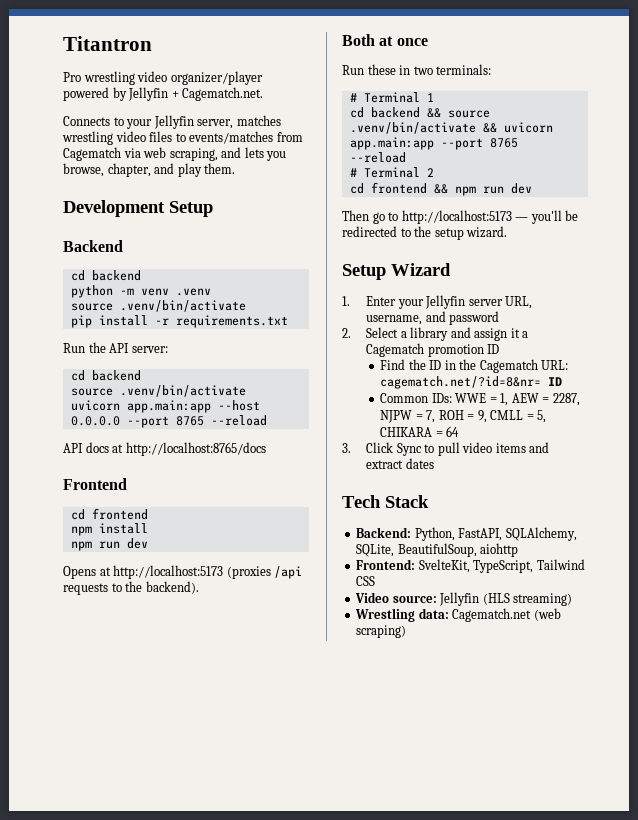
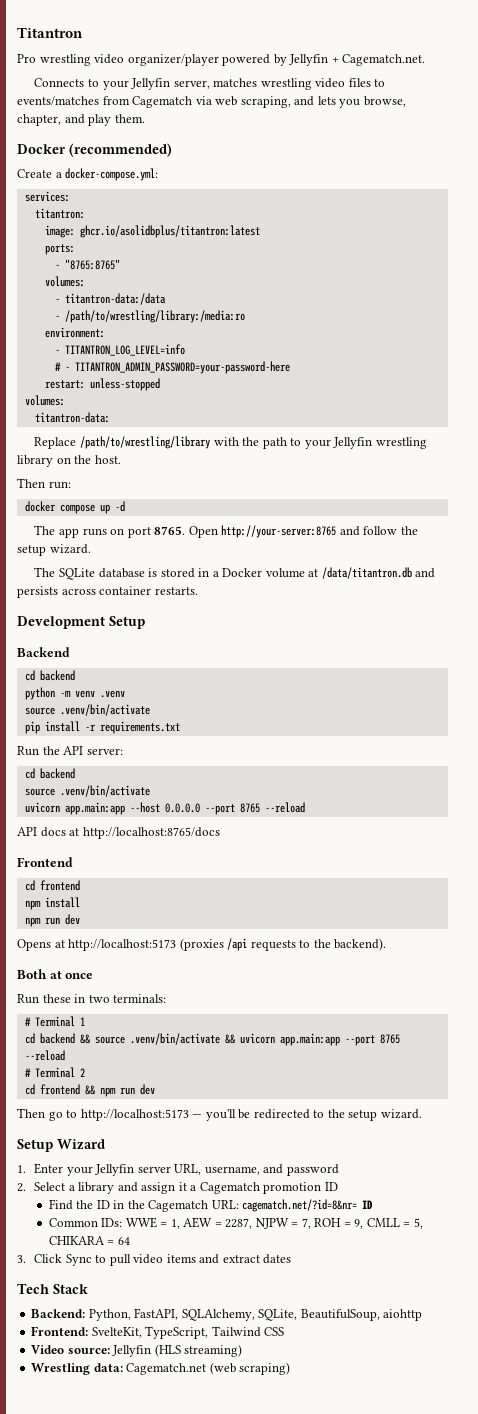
(236, 168) none -> [17,143,172,157] [17,168,159,181] [24,191,70,202] [34,208,85,219] [44,225,260,238] [44,244,75,255] [54,259,120,270] [44,276,85,287] [54,293,166,305] [54,310,245,323] [44,327,105,338] [54,344,185,356] [54,361,290,374] [44,378,160,391] [24,395,65,406] [34,412,110,423] [34,436,427,449] [17,455,121,467] [17,478,71,489] [24,501,125,514] [34,525,418,538] [17,544,91,556] [34,567,436,580] [17,586,198,598] // Docker (recommended) // Create a docker-compose.yml: // services: // titantron: // image: ghcr.io/asolidbplus/titantron:latest // ports: // - "8765:8765" // volumes: // - titantron-data:/data // - /path/to/wrestling/library:/media:ro // environment: // - TITANTRON_LOG_LEVEL=info // # - TITANTRON_ADMIN_PASSWORD=your-password-here // restart: unless-stopped // volumes: // titantron-data: // Replace /path/to/wrestling/library with the path to your Jellyfin wrestling library on the host. // Then run: // docker compose up -d // The app runs on port 8765. Open http://your-server:8765 and follow the setup wizard. // The SQLite database is stored in a Docker volume at /data/titantron.db and persists across container restarts.

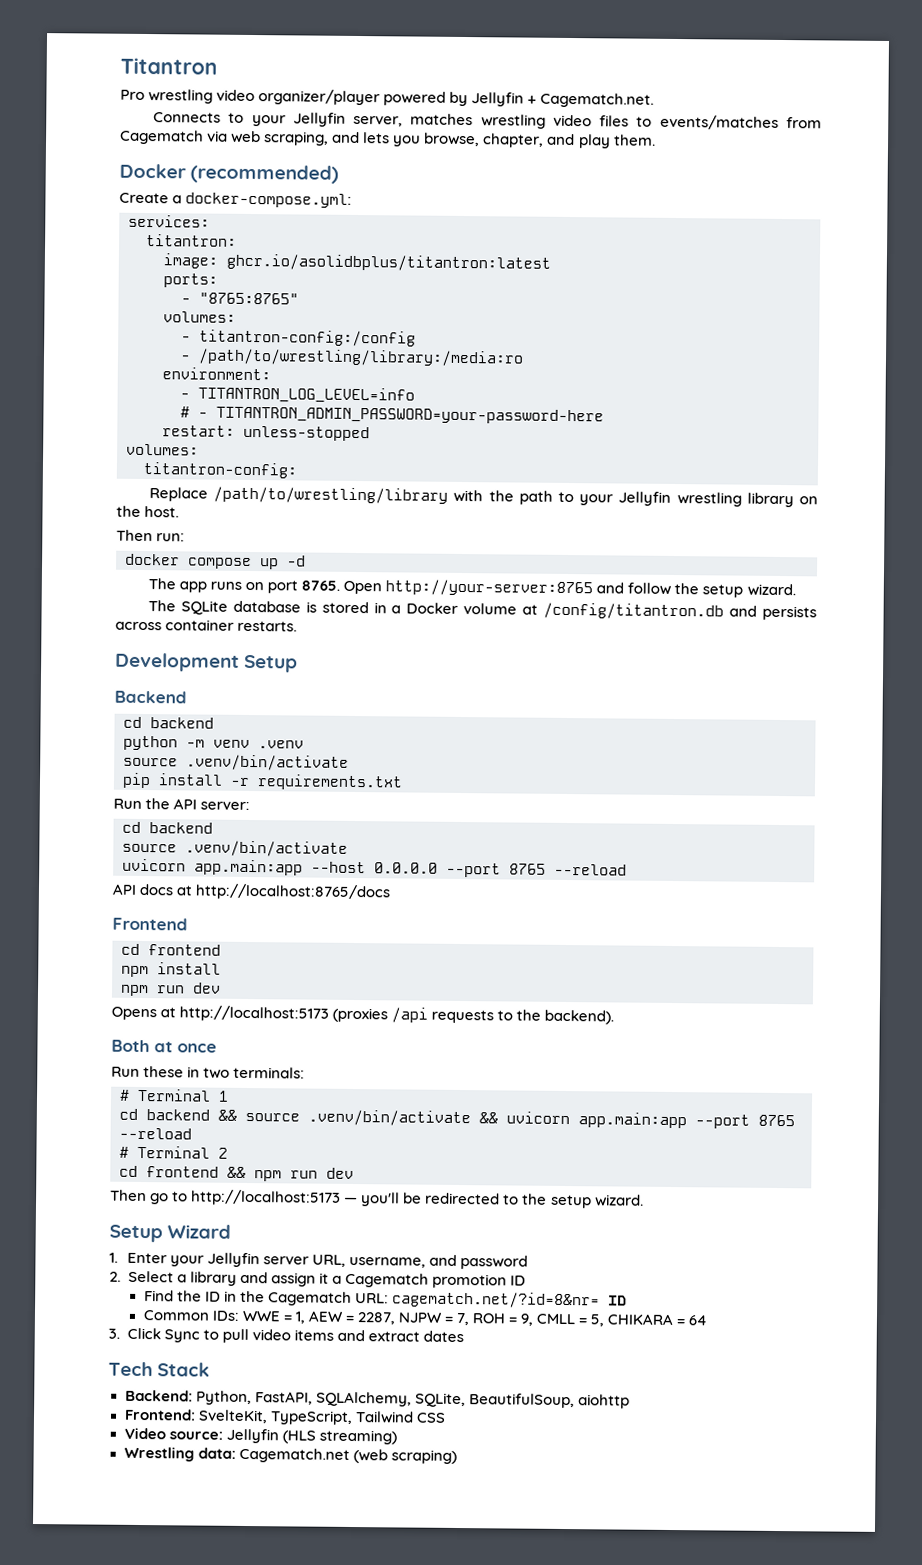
[64,293,166,305] titantron-data:/data -> [199,329,416,347] titantron-config:/config
[34,412,110,423] titantron-data: -> [143,461,297,479] titantron-config:
[321,567,412,579] /data/titantron.db -> [543,602,725,620] /config/titantron.db

